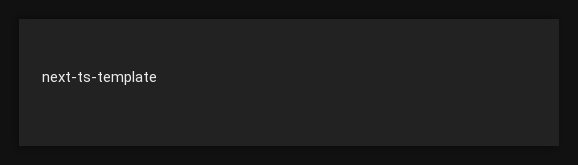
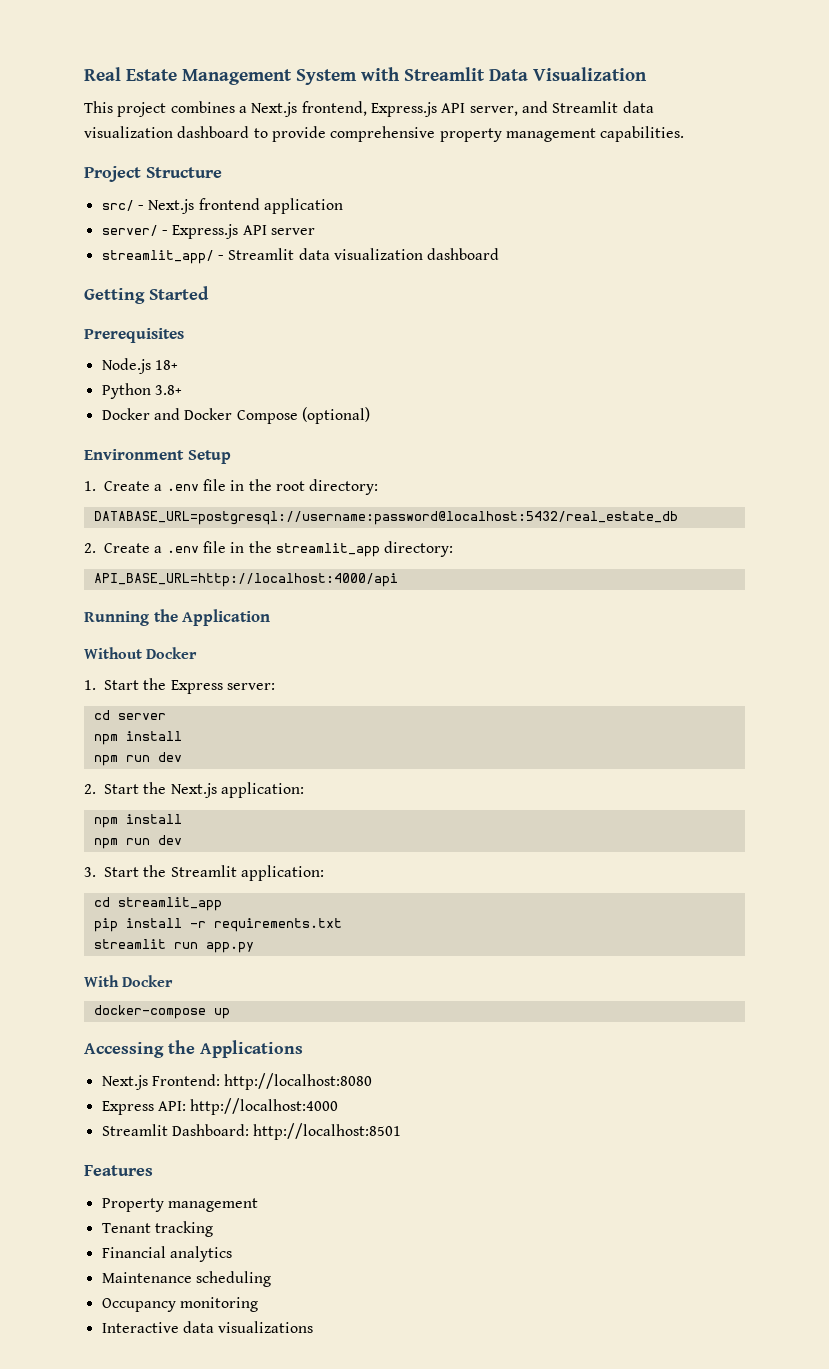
[42,71,157,85] next-ts-template -> [84,67,647,85] [84,101,654,117] [84,126,685,142] [84,166,222,182] [101,198,343,214] [101,224,315,239] [101,248,500,264] [84,286,209,304] [84,328,184,343] [101,358,178,374] [101,383,182,399] [101,407,370,424] [84,449,231,464] [84,479,379,495] [93,511,678,525] [84,541,454,557] [93,573,398,587] [84,609,271,626] [84,647,198,659] [84,678,275,694] [93,710,166,720] [93,731,182,745] [93,752,182,766] [84,782,304,798] [93,814,182,828] [93,835,182,849] [84,865,324,881] [93,897,222,911] [93,918,342,932] [93,939,254,953] [84,975,174,987] [93,1005,230,1019] [84,1040,303,1058] [101,1073,373,1090] [101,1098,339,1115] [101,1123,402,1140] [84,1165,153,1176] [101,1198,258,1212] [101,1221,213,1237] [101,1246,232,1262] [101,1271,271,1287] [101,1297,258,1312] [101,1321,314,1333] Real Estate Management System with Streamlit Data Visualization // This project combines a Next.js frontend, Express.js API server, and Streamlit data visualization dashboard to provide comprehensive property management capabilities. // Project Structure // src/ - Next.js frontend application // server/ - Express.js API server // streamlit_app/ - Streamlit data visualization dashboard // Getting Started // Prerequisites // Node.js 18+ // Python 3.8+ // Docker and Docker Compose (optional) // Environment Setup // 1. Create a .env file in the root directory: // DATABASE_URL=postgresql://username:password@localhost:5432/real_estate_db // 2. Create a .env file in the streamlit_app directory: // API_BASE_URL=http://localhost:4000/api // Running the Application // Without Docker // 1. Start the Express server: // cd server // npm install // npm run dev // 2. Start the Next.js application: // npm install // npm run dev // 3. Start the Streamlit application: // cd streamlit_app // pip install -r requirements.txt // streamlit run app.py // With Docker // docker-compose up // Accessing the Applications // Next.js Frontend: http://localhost:8080 // Express API: http://localhost:4000 // Streamlit Dashboard: http://localhost:8501 // Features // Property management // Tenant tracking // Financial analytics // Maintenance scheduling // Occupancy monitoring // Interactive data visualizations

